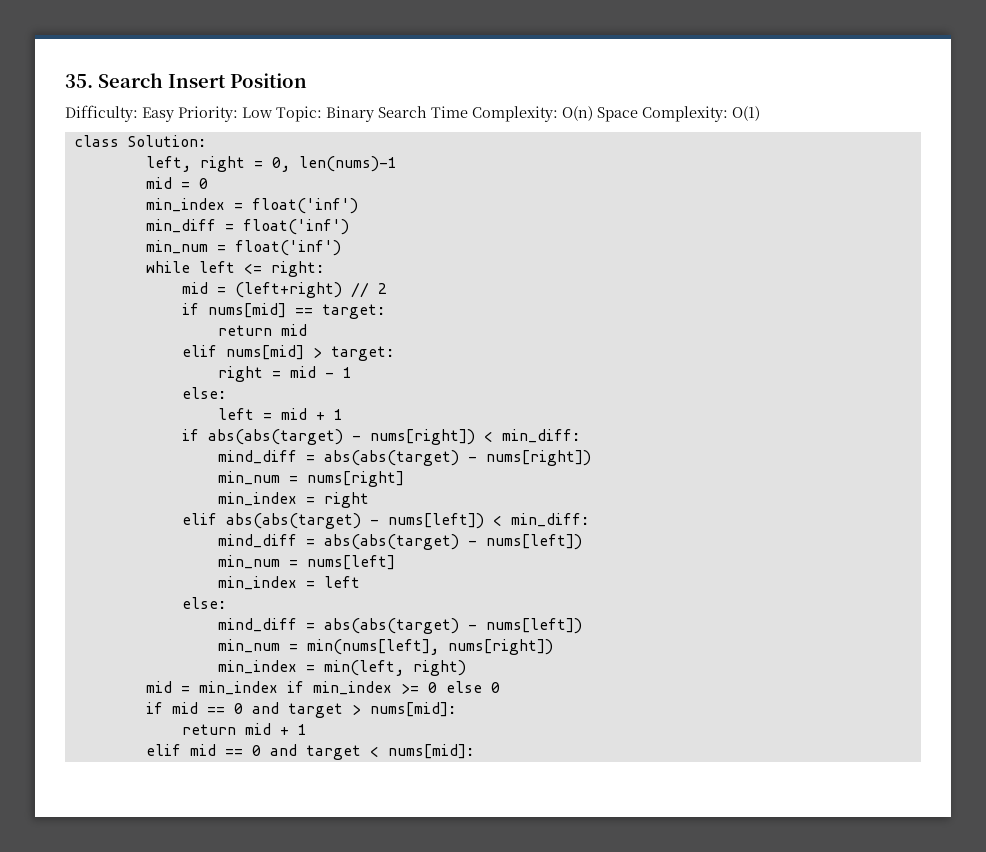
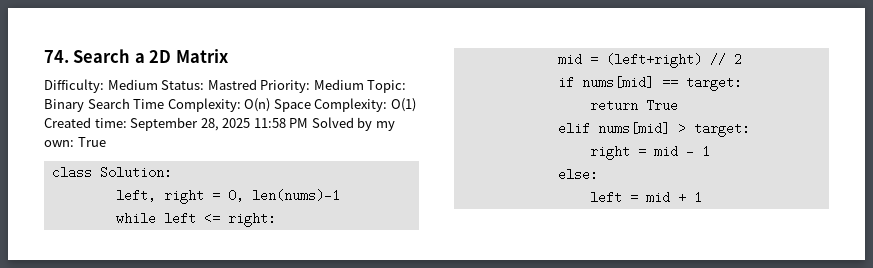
[65,73,307,88] [65,105,273,122] 35. Search Insert Position // Difficulty: Easy Priority: Low -> [44,49,228,63] [44,79,364,93] 74. Search a 2D Matrix // Difficulty: Medium Status: Mastred Priority: Medium
(760, 113) none -> [44,117,395,131] [44,137,106,147] Created time: September 28, 2025 11:58 PM Solved by my own: True
[145,177,208,189] [145,198,358,214] [145,219,349,235] [145,240,341,256] // mid = 0 // min_index = float('inf') // min_diff = float('inf') // min_num = float('inf') -> (340, 195) none
[280,324,307,336] mid -> [645,99,678,112] True
[181,429,580,445] [217,450,591,466] [217,471,404,487] [217,492,369,508] [181,513,589,529] [217,534,582,550] [217,555,395,570] [217,576,360,590] [181,597,226,609] [217,618,582,634] [217,639,553,655] [217,660,466,676] [145,681,500,695] [145,702,456,718] [181,723,307,735] [145,744,474,760] // if abs(abs(target) - nums[right]) < min_diff: // mind_diff = abs(abs(target) - nums[right]) // min_num = nums[right] // min_index = right // elif abs(abs(target) - nums[left]) < min_diff: // mind_diff = abs(abs(target) - nums[left]) // min_num = nums[left] // min_index = left // else: // mind_diff = abs(abs(target) - nums[left]) // min_num = min(nums[left], nums[right]) // min_index = min(left, right) // mid = min_index if min_index >= 0 else 0 // if mid == 0 and target > nums[mid]: // return mid + 1 // elif mid == 0 and target < nums[mid]: -> (702, 197) none

